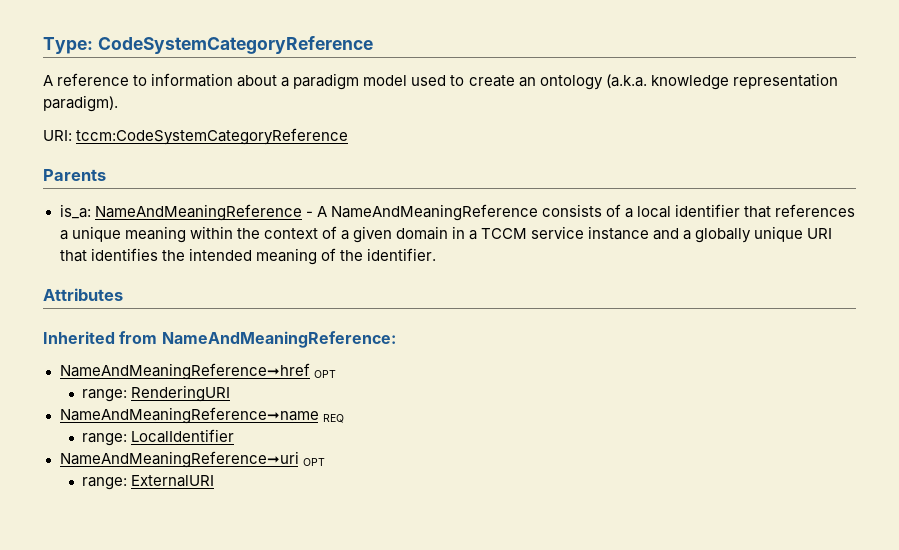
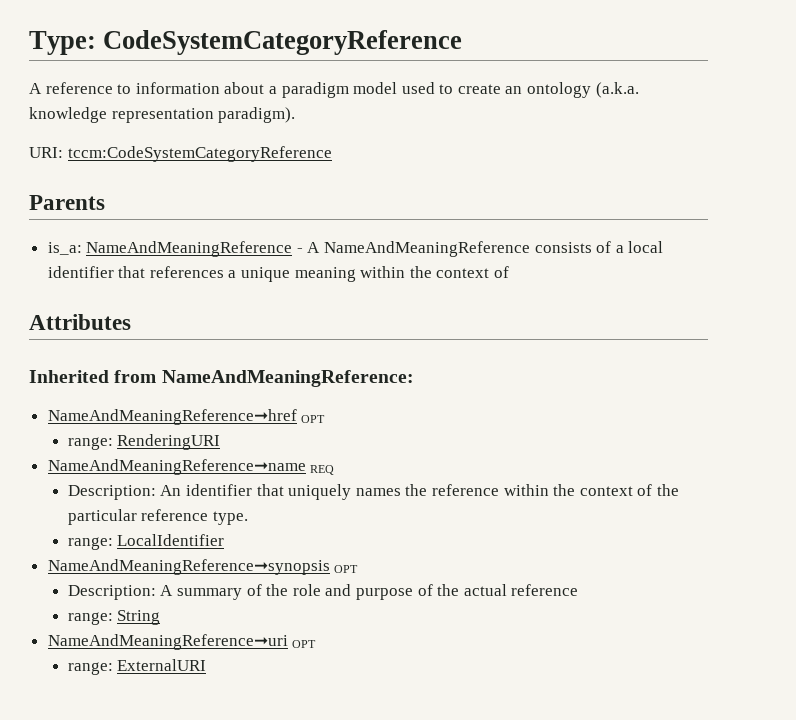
[340,226,833,243] [59,248,436,265] a given domain in a TCCM service instance and a globally unique URI that identifies the intended meaning of the identifier. -> (510, 272) none
[82,429,235,446] range: LocalIdentifier -> [67,484,679,500] [67,509,249,525] [67,534,225,550] [47,559,359,575] [67,584,579,600] [67,610,161,625] Description: An identifier that uniquely names the reference within the context of the particular reference type. // range: LocalIdentifier // NameAndMeaningReference➞synopsis OPT // Description: A summary of the role and purpose of the actual reference // range: String

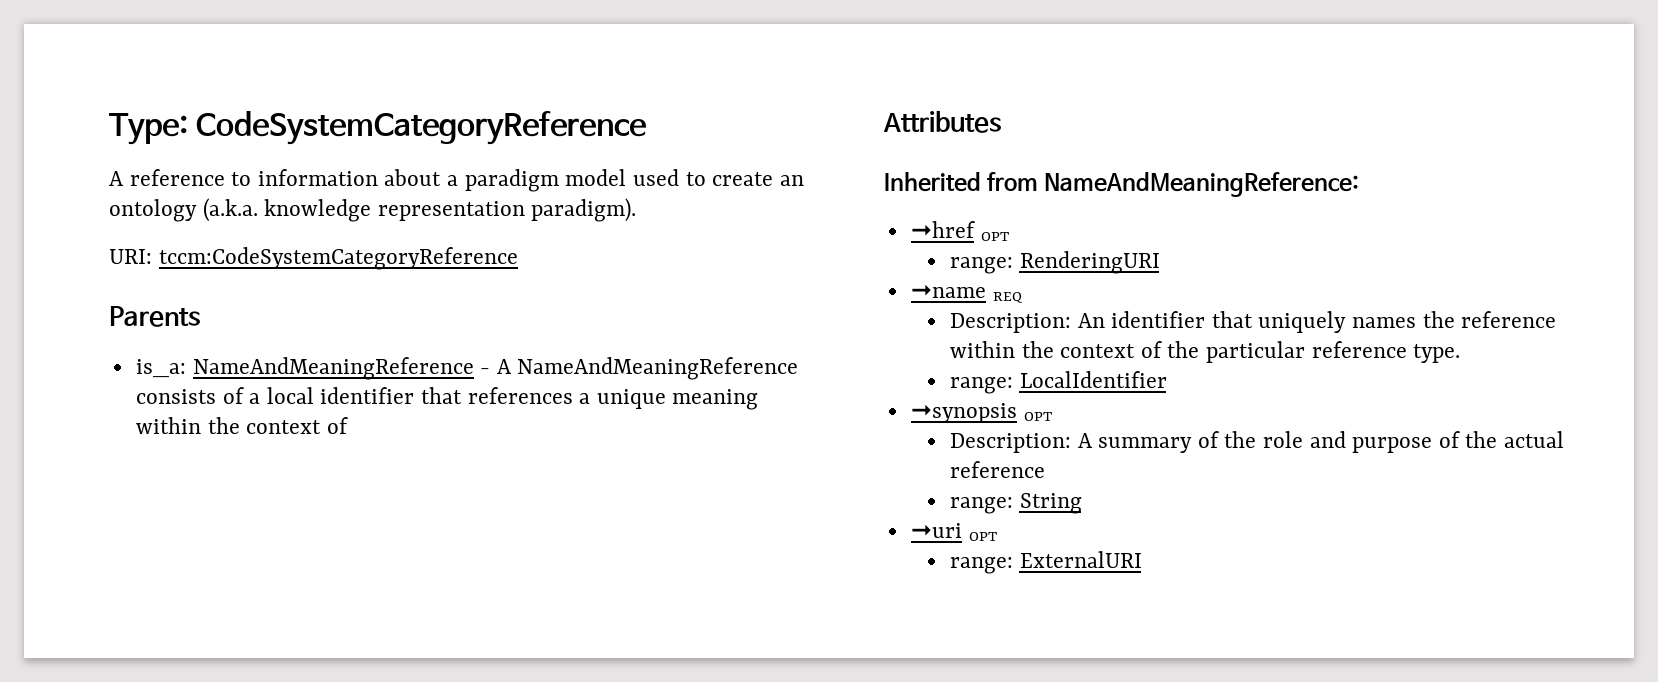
[47,409,297,425] NameAndMeaningReference➞href -> [910,221,975,238] ➞href
[47,459,306,475] NameAndMeaningReference➞name -> [910,284,986,298] ➞name
[47,559,330,575] NameAndMeaningReference➞synopsis -> [910,403,1017,423] ➞synopsis
[47,634,288,650] NameAndMeaningReference➞uri -> [910,523,962,538] ➞uri

